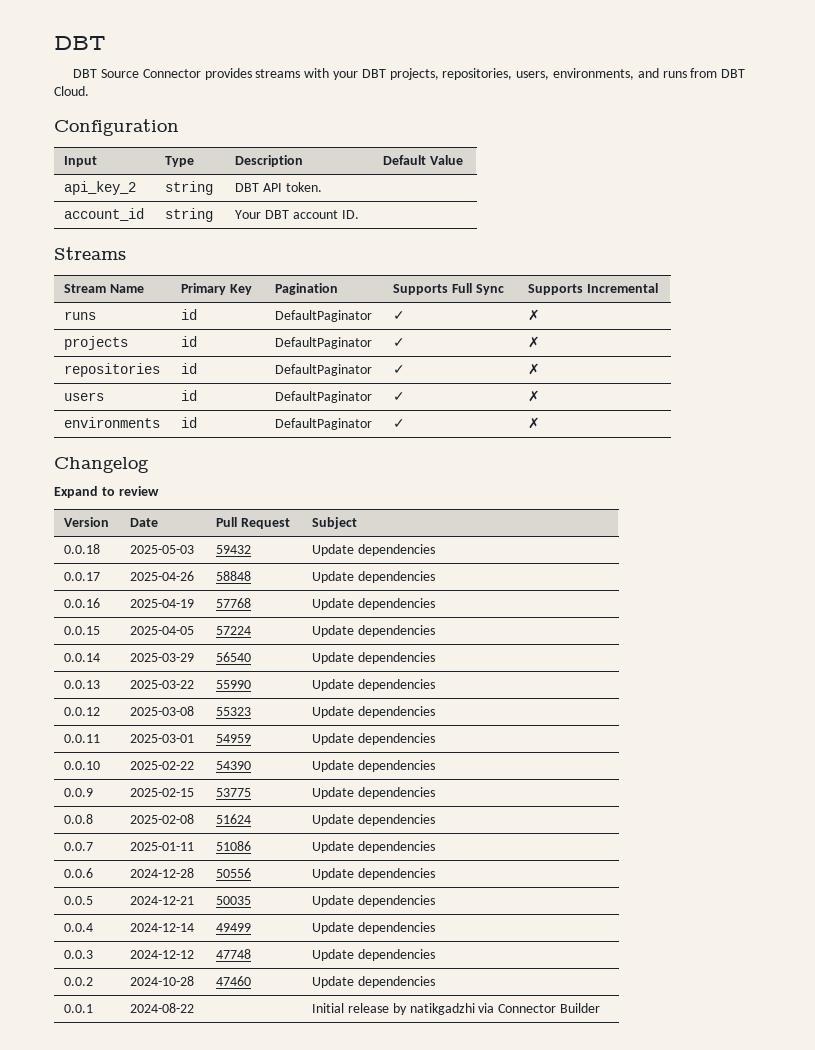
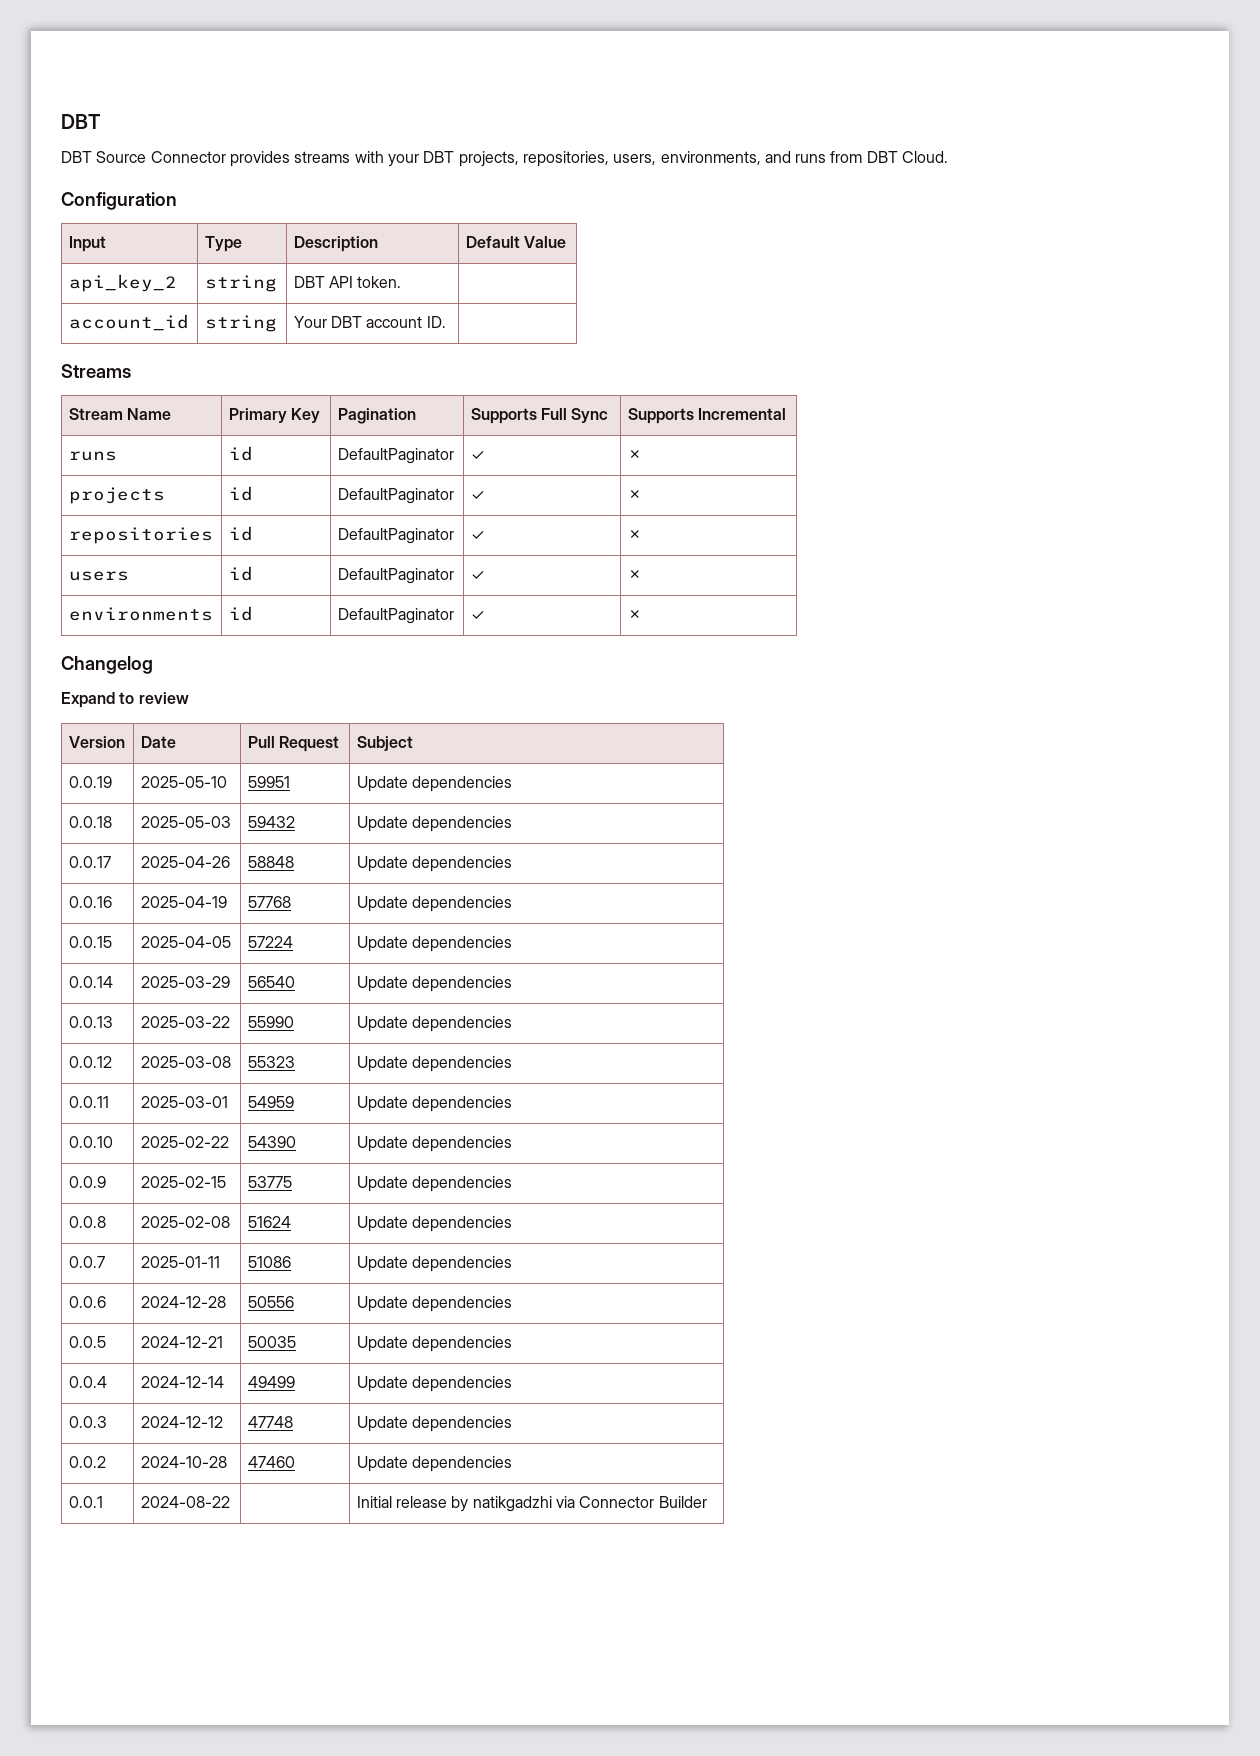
(358, 523) none -> [68,776,112,788] [140,776,227,788] [247,776,290,788] [356,776,513,792] // 0.0.19 | 2025-05-10 | 59951 | Update dependencies

